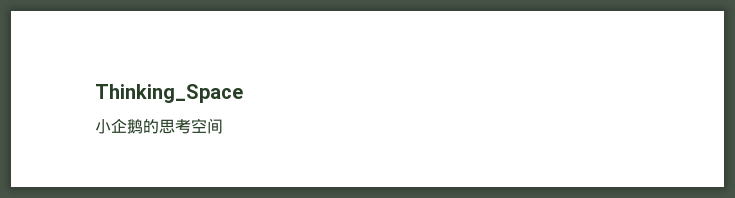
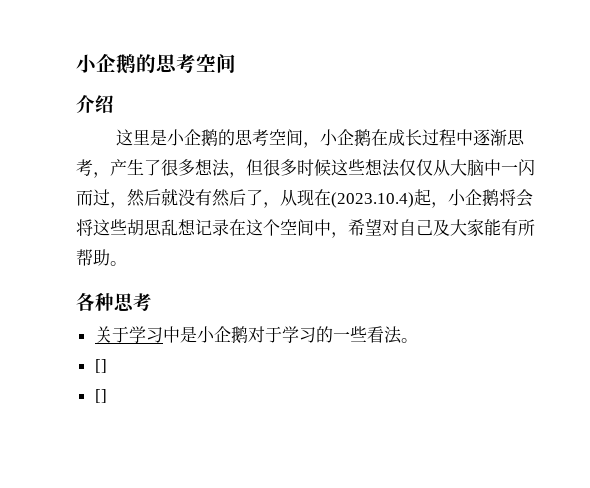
[95,84,243,103] [95,118,223,134] Thinking_Space // 小企鹅的思考空间 -> [76,53,236,74] [76,95,114,113] [116,129,526,148] [76,159,535,178] [76,188,533,208] [76,218,535,238] [76,249,127,266] [76,292,152,312] [94,326,418,344] [94,359,107,373] [94,389,107,403] 小企鹅的思考空间 // 介绍 // 这里是小企鹅的思考空间，小企鹅在成长过程中逐渐思考，产生了很多想法，但很多时候这些想法仅仅从大脑中一闪而过，然后就没有然后了，从现在(2023.10.4)起，小企鹅将会将这些胡思乱想记录在这个空间中，希望对自己及大家能有所帮助。 // 各种思考 // 关于学习中是小企鹅对于学习的一些看法。 // [] // []

